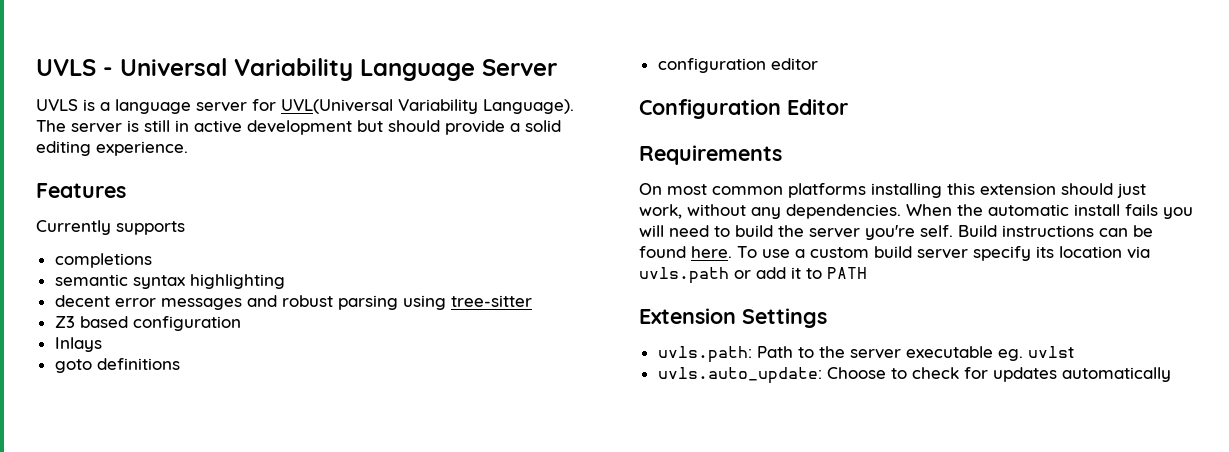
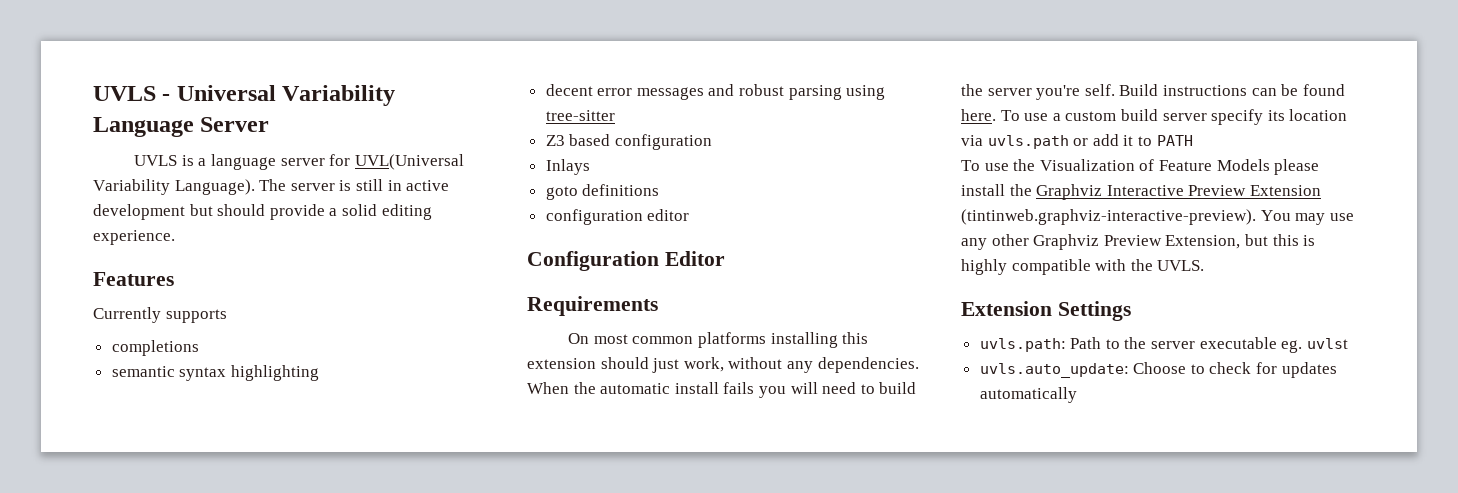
(867, 273) none -> [961,159,1320,175] [961,184,1321,200] [961,209,1354,225] [961,234,1316,250] [961,259,1205,275] // To use the Visualization of Feature Models please install the Graphviz Interactive Preview Extension (tintinweb.graphviz-interactive-preview). You may use any other Graphviz Preview Extension, but this is highly compatible with the UVLS.

